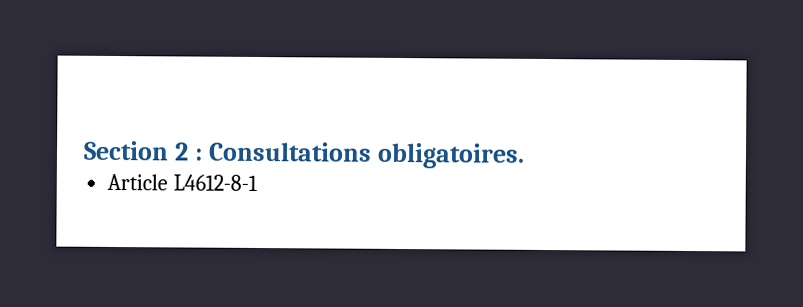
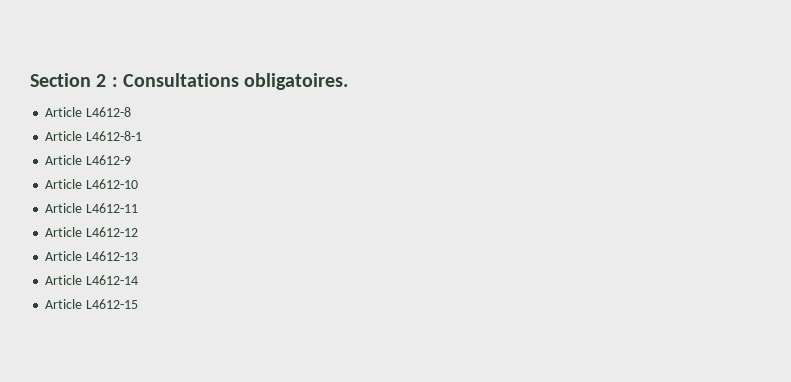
(525, 155) none -> [45,107,132,117] // Article L4612-8
(259, 183) none -> [45,155,132,165] [45,179,139,189] [45,203,139,213] [45,227,139,237] [45,251,139,261] [45,275,139,285] [45,299,139,309] // Article L4612-9 // Article L4612-10 // Article L4612-11 // Article L4612-12 // Article L4612-13 // Article L4612-14 // Article L4612-15

